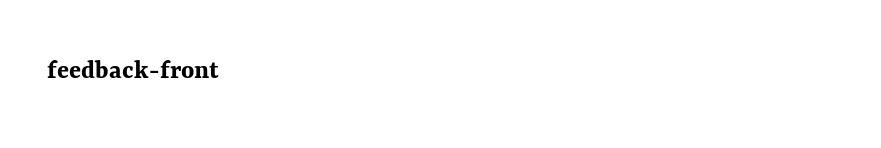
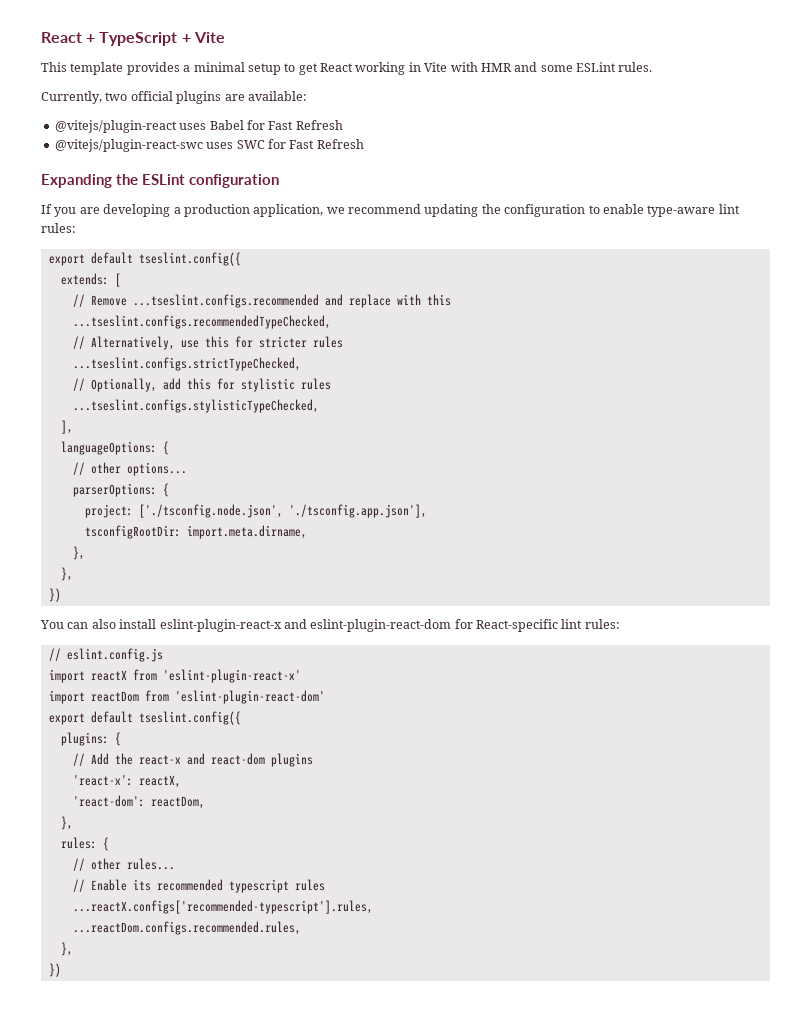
[47,60,219,78] feedback-front -> [41,32,225,46] [41,62,653,75] [41,91,307,104] [54,120,343,133] [54,139,364,152] [41,174,279,188] [41,204,740,217] [41,223,76,233] [48,252,241,266] [60,273,121,287] [72,294,451,308] [72,315,331,329] [72,336,343,350] [72,357,301,371] [72,378,331,392] [72,399,319,413] [60,420,73,434] [60,441,169,455] [72,462,187,476] [72,483,169,497] [84,504,427,518] [84,525,307,539] [72,546,85,560] [60,567,73,581] [48,588,61,602] [40,619,620,632] [48,648,163,662] [48,669,301,683] [48,690,325,704] [48,711,241,725] [60,732,121,746] [72,753,313,767] [72,775,181,788] [72,795,205,809] [60,816,73,830] [60,837,109,851] [72,858,175,871] [72,879,325,893] [72,900,373,914] [72,921,301,935] [60,942,73,956] [48,963,61,977] React + TypeScript + Vite // This template provides a minimal setup to get React working in Vite with HMR and some ESLint rules. // Currently, two official plugins are available: // @vitejs/plugin-react uses Babel for Fast Refresh // @vitejs/plugin-react-swc uses SWC for Fast Refresh // Expanding the ESLint configuration // If you are developing a production application, we recommend updating the configuration to enable type-aware lint rules: // export default tseslint.config({ // extends: [ // // Remove ...tseslint.configs.recommended and replace with this // ...tseslint.configs.recommendedTypeChecked, // // Alternatively, use this for stricter rules // ...tseslint.configs.strictTypeChecked, // // Optionally, add this for stylistic rules // ...tseslint.configs.stylisticTypeChecked, // ], // languageOptions: { // // other options... // parserOptions: { // project: ['./tsconfig.node.json', './tsconfig.app.json'], // tsconfigRootDir: import.meta.dirname, // }, // }, // }) // You can also install eslint-plugin-react-x and eslint-plugin-react-dom for React-specific lint rules: // // eslint.config.js // import reactX from 'eslint-plugin-react-x' // import reactDom from 'eslint-plugin-react-dom' // export default tseslint.config({ // plugins: { // // Add the react-x and react-dom plugins // 'react-x': reactX, // 'react-dom': reactDom, // }, // rules: { // // other rules... // // Enable its recommended typescript rules // ...reactX.configs['recommended-typescript'].rules, // ...reactDom.configs.recommended.rules, // }, // })

